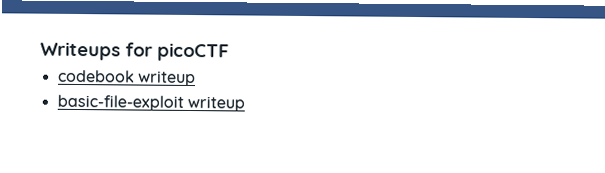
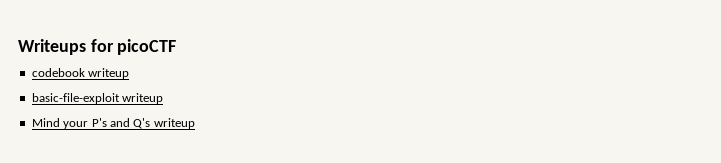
(245, 103) none -> [31,118,195,129] // Mind your P's and Q's writeup

